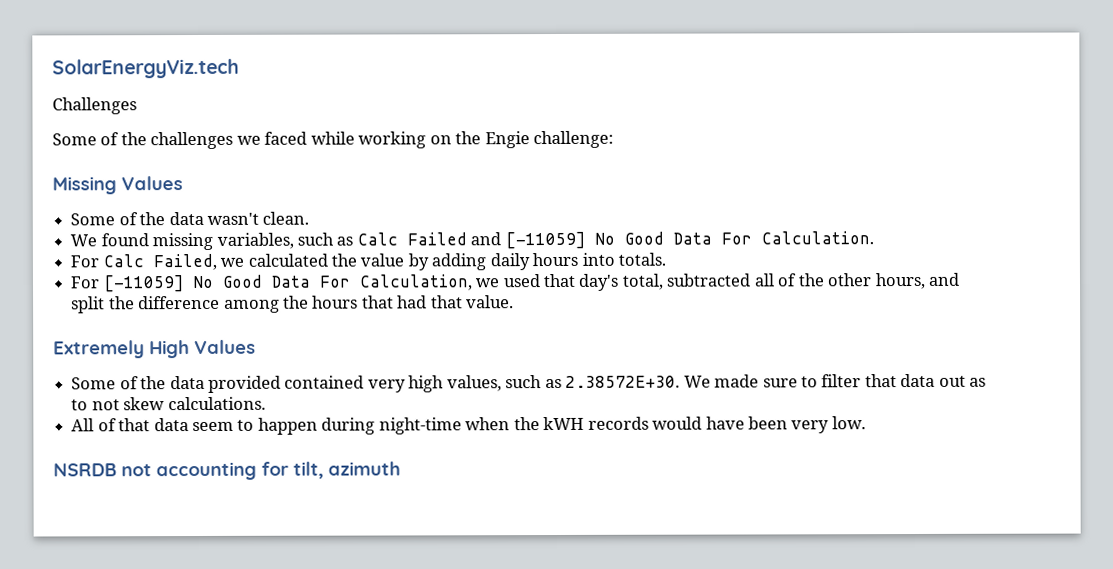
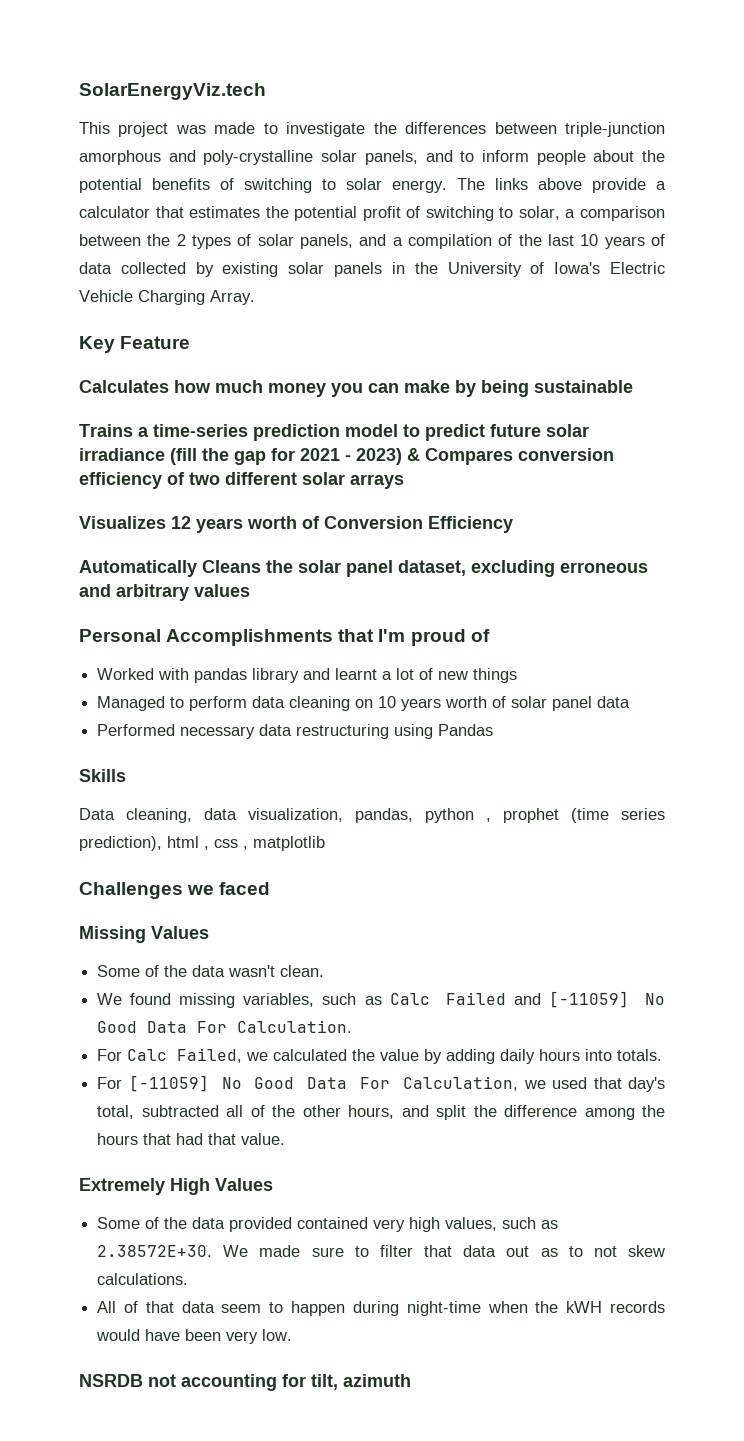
[52,97,137,115] [52,130,615,150] Challenges // Some of the challenges we faced while working on the Engie challenge: -> [79,122,666,137] [79,150,665,165] [79,178,666,193] [79,206,665,221] [79,234,665,249] [79,262,665,277] [79,290,255,305] [79,336,191,353] [79,380,633,397] [79,424,589,441] [79,448,614,465] [79,472,404,489] [79,516,513,533] [79,560,648,577] [79,584,250,601] [79,629,490,646] [97,668,518,683] [97,696,631,711] [97,724,494,739] [79,769,126,782] [79,808,665,823] [79,836,325,851] [79,882,271,899] This project was made to investigate the differences between triple-junction amorphous and poly-crystalline solar panels, and to inform people about the potential benefits of switching to solar energy. The links above provide a calculator that estimates the potential profit of switching to solar, a comparison between the 2 types of solar panels, and a compilation of the last 10 years of data collected by existing solar panels in the University of Iowa's Electric Vehicle Charging Array. // Key Feature // Calculates how much money you can make by being sustainable // Trains a time-series prediction model to predict future solar irradiance (fill the gap for 2021 - 2023) & Compares conversion efficiency of two different solar arrays // Visualizes 12 years worth of Conversion Efficiency // Automatically Cleans the solar panel dataset, excluding erroneous and arbitrary values // Personal Accomplishments that I'm proud of // Worked with pandas library and learnt a lot of new things // Managed to perform data cleaning on 10 years worth of solar panel data // Performed necessary data restructuring using Pandas // Skills // Data cleaning, data visualization, pandas, python , prophet (time series prediction), html , css , matplotlib // Challenges we faced

